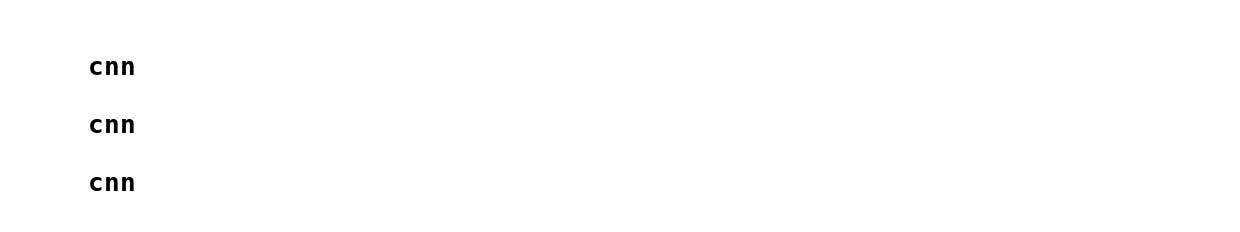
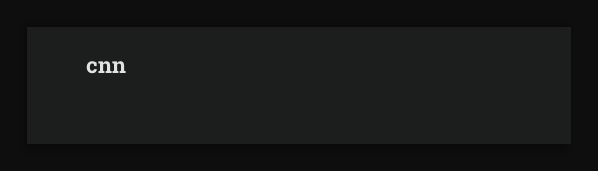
[88,61,136,75] [88,119,136,133] [88,177,136,191] cnn // cnn // cnn -> [86,61,126,74] cnn

